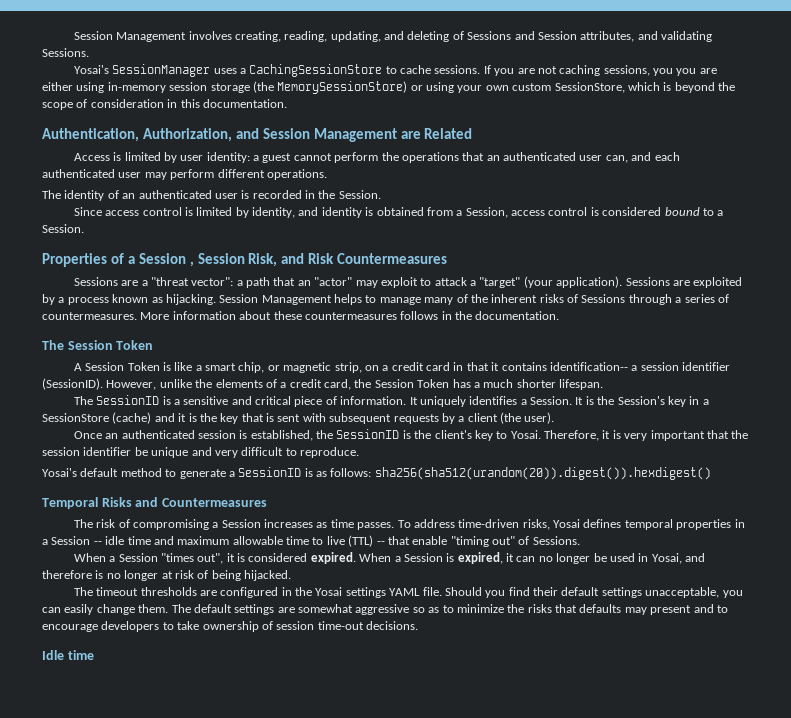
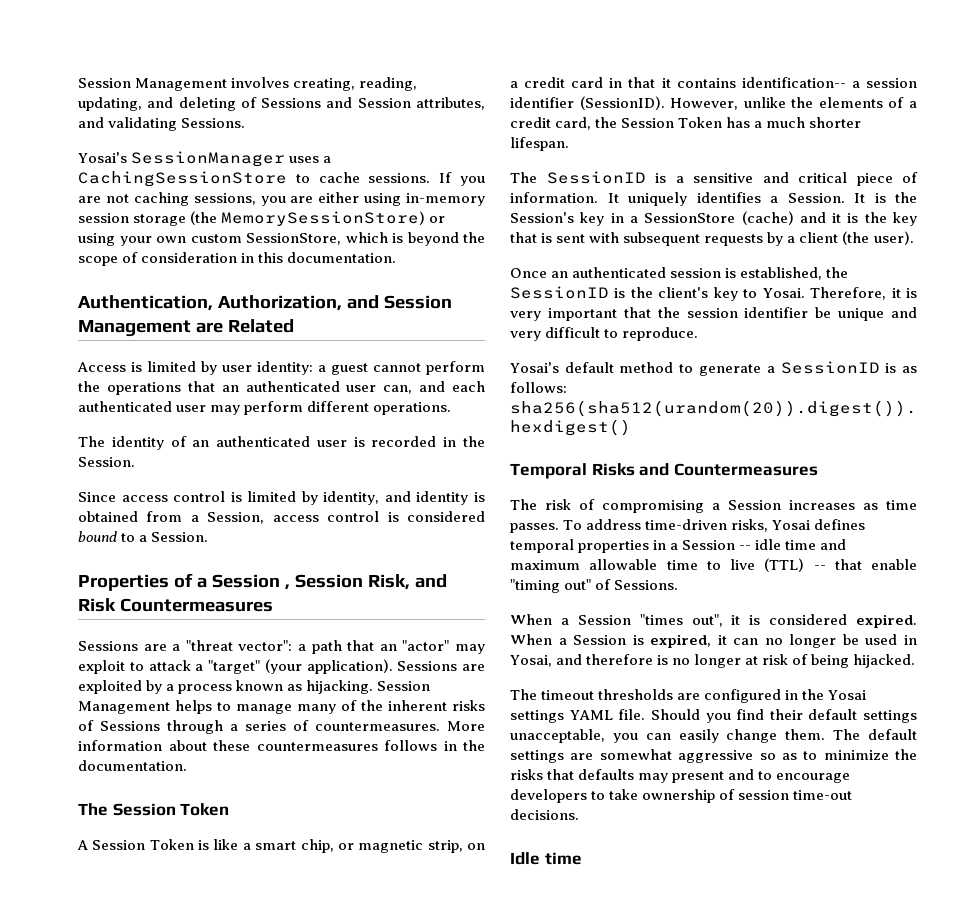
[676,68,697,76] you -> (286, 201) none

